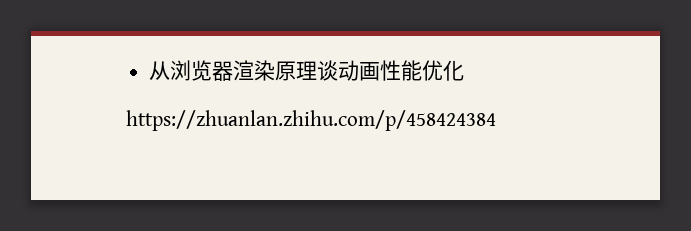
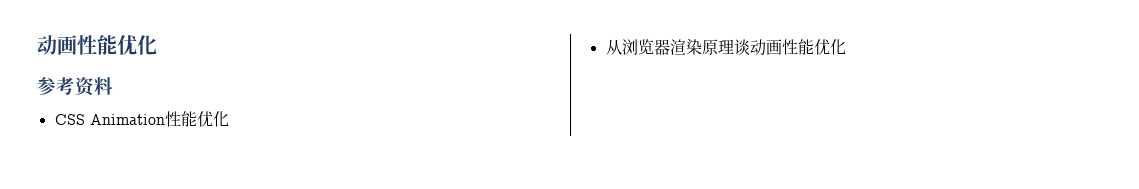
(149, 70) none -> [37,35,157,55] [37,77,113,96] [54,111,229,127] 动画性能优化 // 参考资料 // CSS Animation性能优化 //
[126,110,496,131] // https://zhuanlan.zhihu.com/p/458424384 -> (846, 47) none

